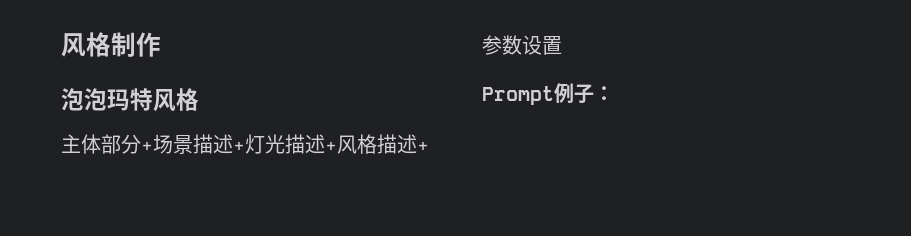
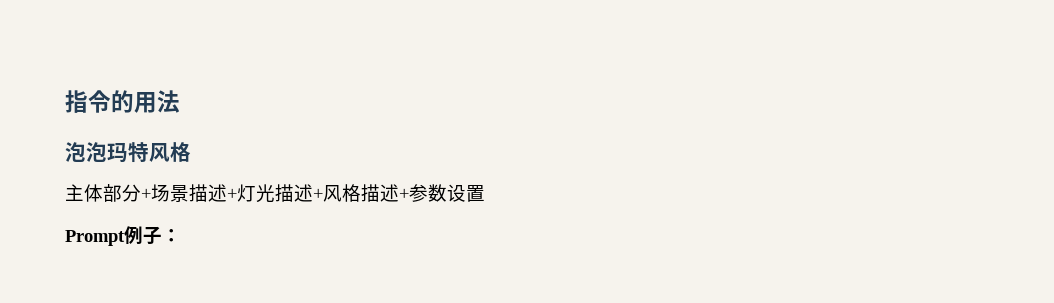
[61,32,161,57] 风格制作 -> [65,90,180,113] 指令的用法

